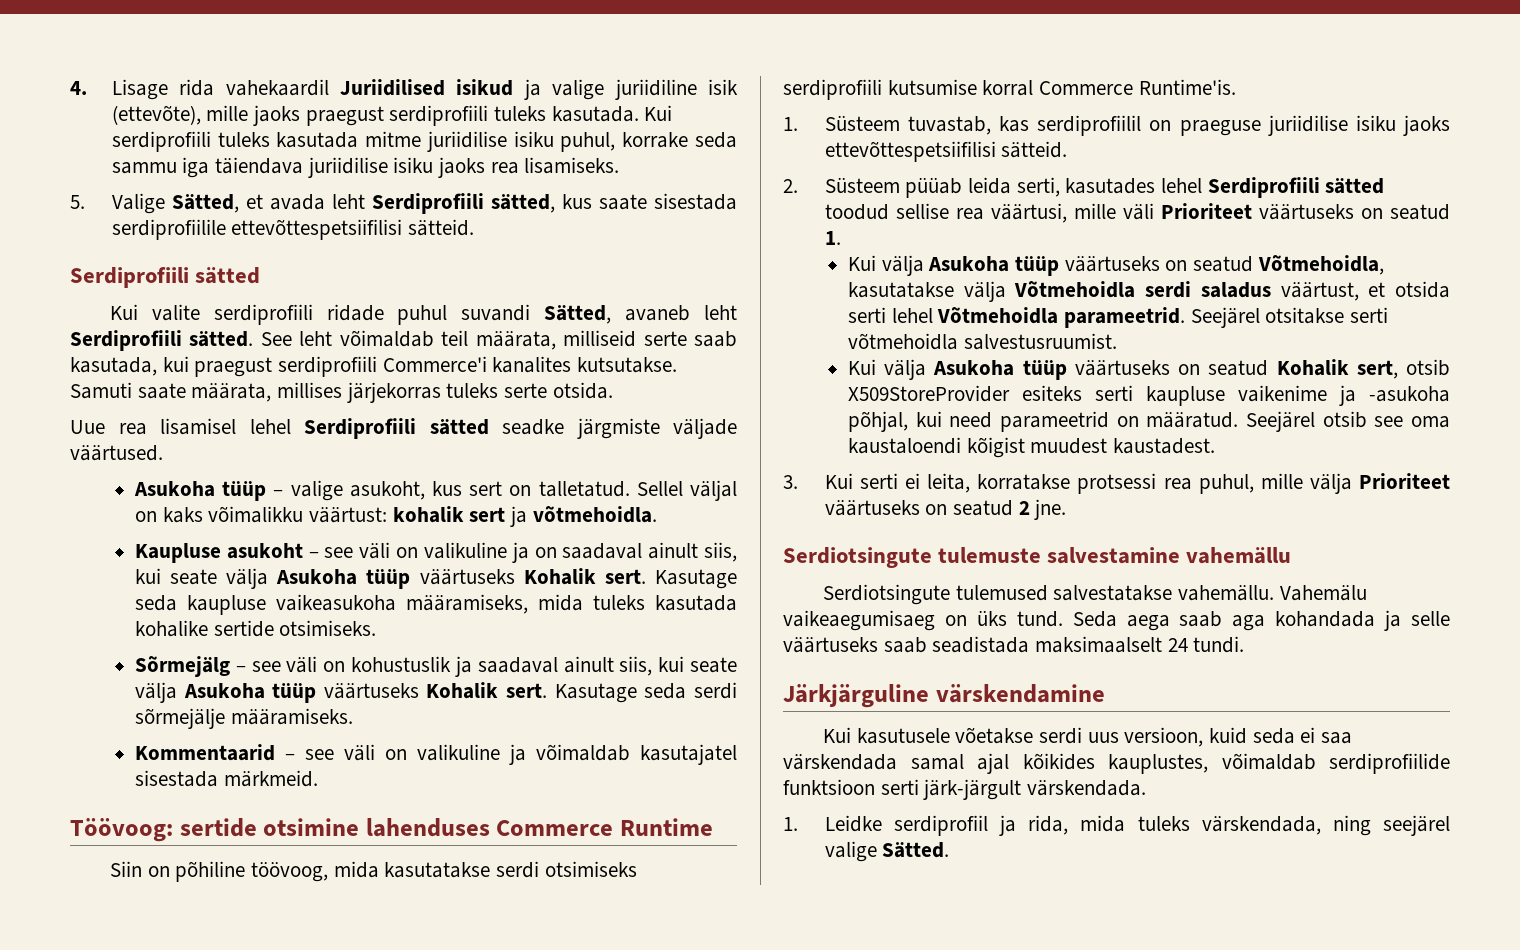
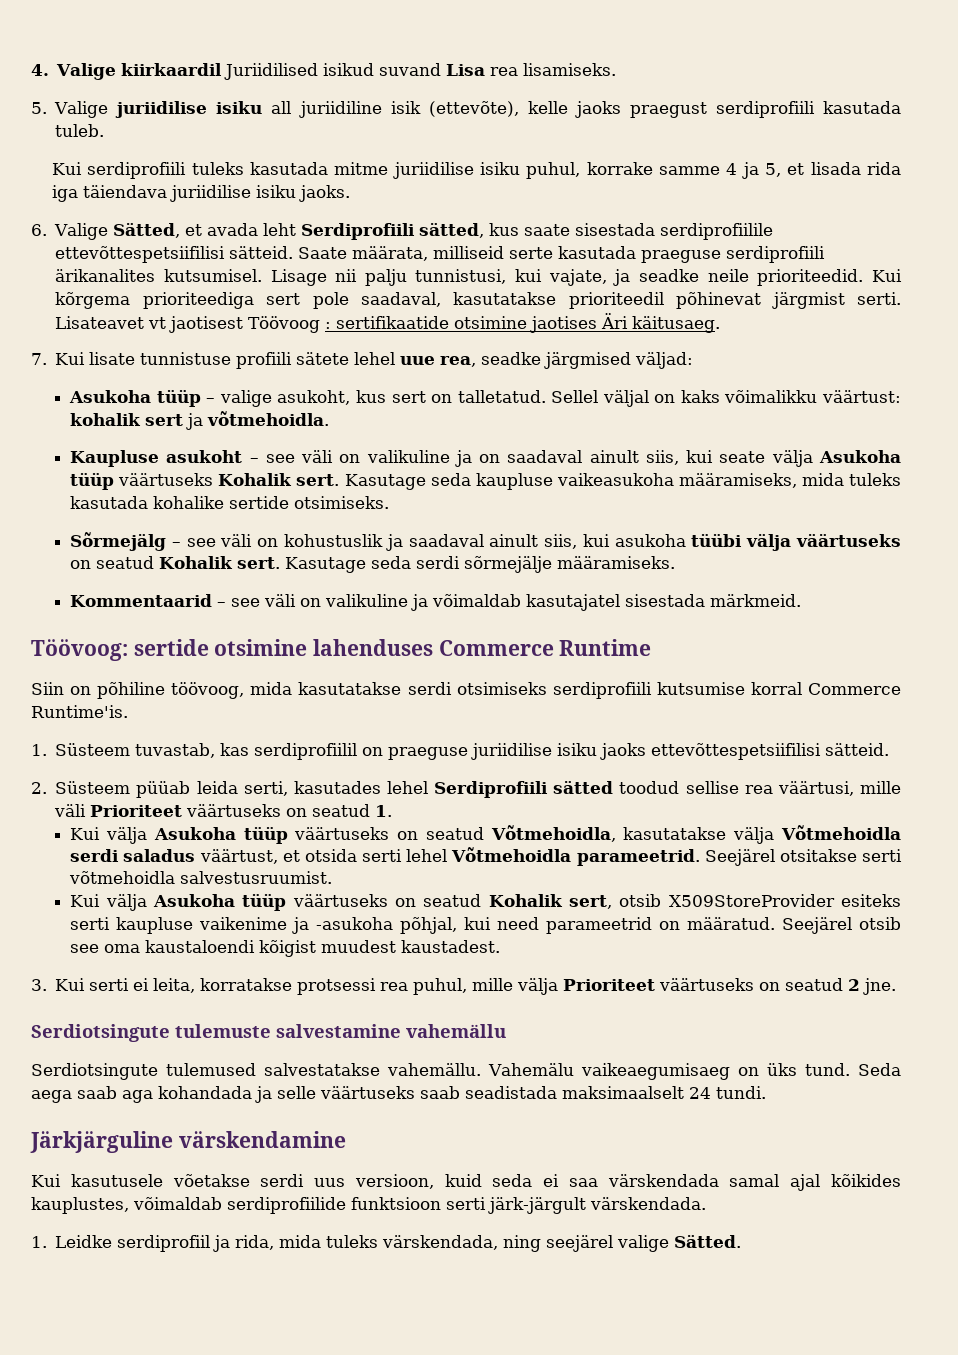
[111,79,605,100] Lisage rida vahekaardil Juriidilised isikud ja valige -> [56,63,617,80] [31,101,292,118] Valige kiirkaardil Juriidilised isikud suvand Lisa rea lisamiseks. // 5. Valige juriidilise isiku all
[206,105,249,121] mille -> [527,101,568,114] kelle
[494,106,639,122] tuleks kasutada. -> [822,101,901,114] [55,124,105,137] kasutada tuleb. //
[695,132,737,148] [111,157,620,178] [70,195,85,209] seda sammu iga täiendava juriidilise isiku jaoks rea lisamiseks. // 5. -> [659,162,902,179] [52,185,351,202] [31,224,47,236] samme 4 ja 5, et lisada rida iga täiendava juriidilise isiku jaoks. // 6.
[70,267,261,288] [109,304,737,325] [70,330,738,351] [70,356,678,377] [70,382,613,403] [70,418,737,439] [70,445,163,461] // Serdiprofiili sätted // Kui valite serdiprofiili ridade puhul suvandi Sätted, avaneb leht Serdiprofiili sätted. See leht võimaldab teil määrata, milliseid serte saab kasutada, kui praegust serdiprofiili Commerce'i kanalites kutsutakse. Samuti saate määrata, millises järjekorras tuleks serte otsida. // Uue rea lisamisel lehel Serdiprofiili sätted seadke järgmiste väljade väärtused. -> [298,246,826,263] [55,269,903,286] [55,292,901,309] [55,313,721,333] [31,352,694,369] Saate määrata, milliseid serte kasutada praeguse serdiprofiili ärikanalites kutsumisel. Lisage nii palju tunnistusi, kui vajate, ja seadke neile prioriteedid. Kui kõrgema prioriteediga sert pole saadaval, kasutatakse prioriteedil põhinevat järgmist serti. Lisateavet vt jaotisest Töövoog : sertifikaatide otsimine jaotises Äri käitusaeg. // 7. Kui lisate tunnistuse profiili sätete lehel uue rea, seadke järgmised väljad:
[690,657,738,673] [134,682,419,703] seate välja Asukoha tüüp väärtuseks -> [614,534,901,551] [70,556,155,569] asukoha tüübi välja väärtuseks on seatud

